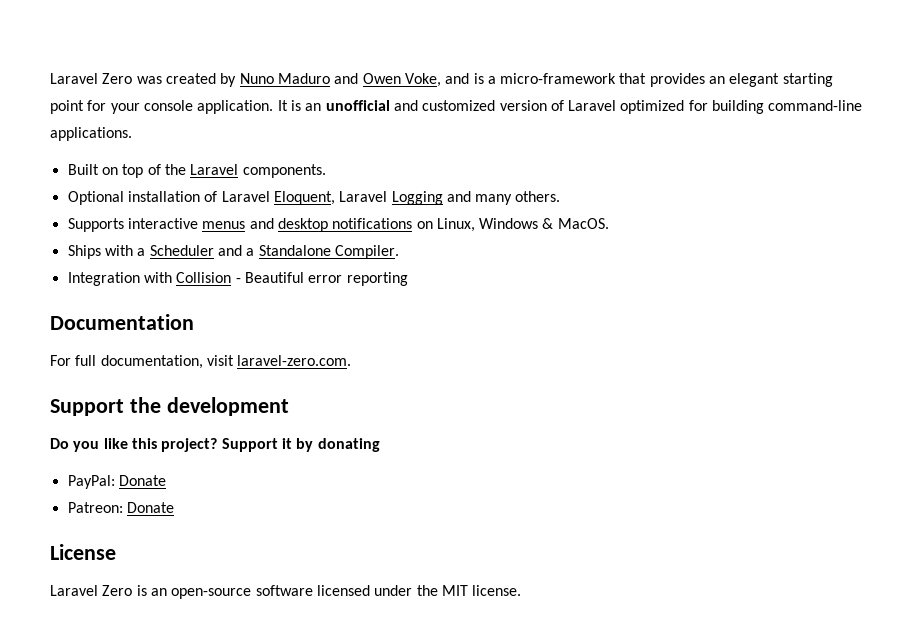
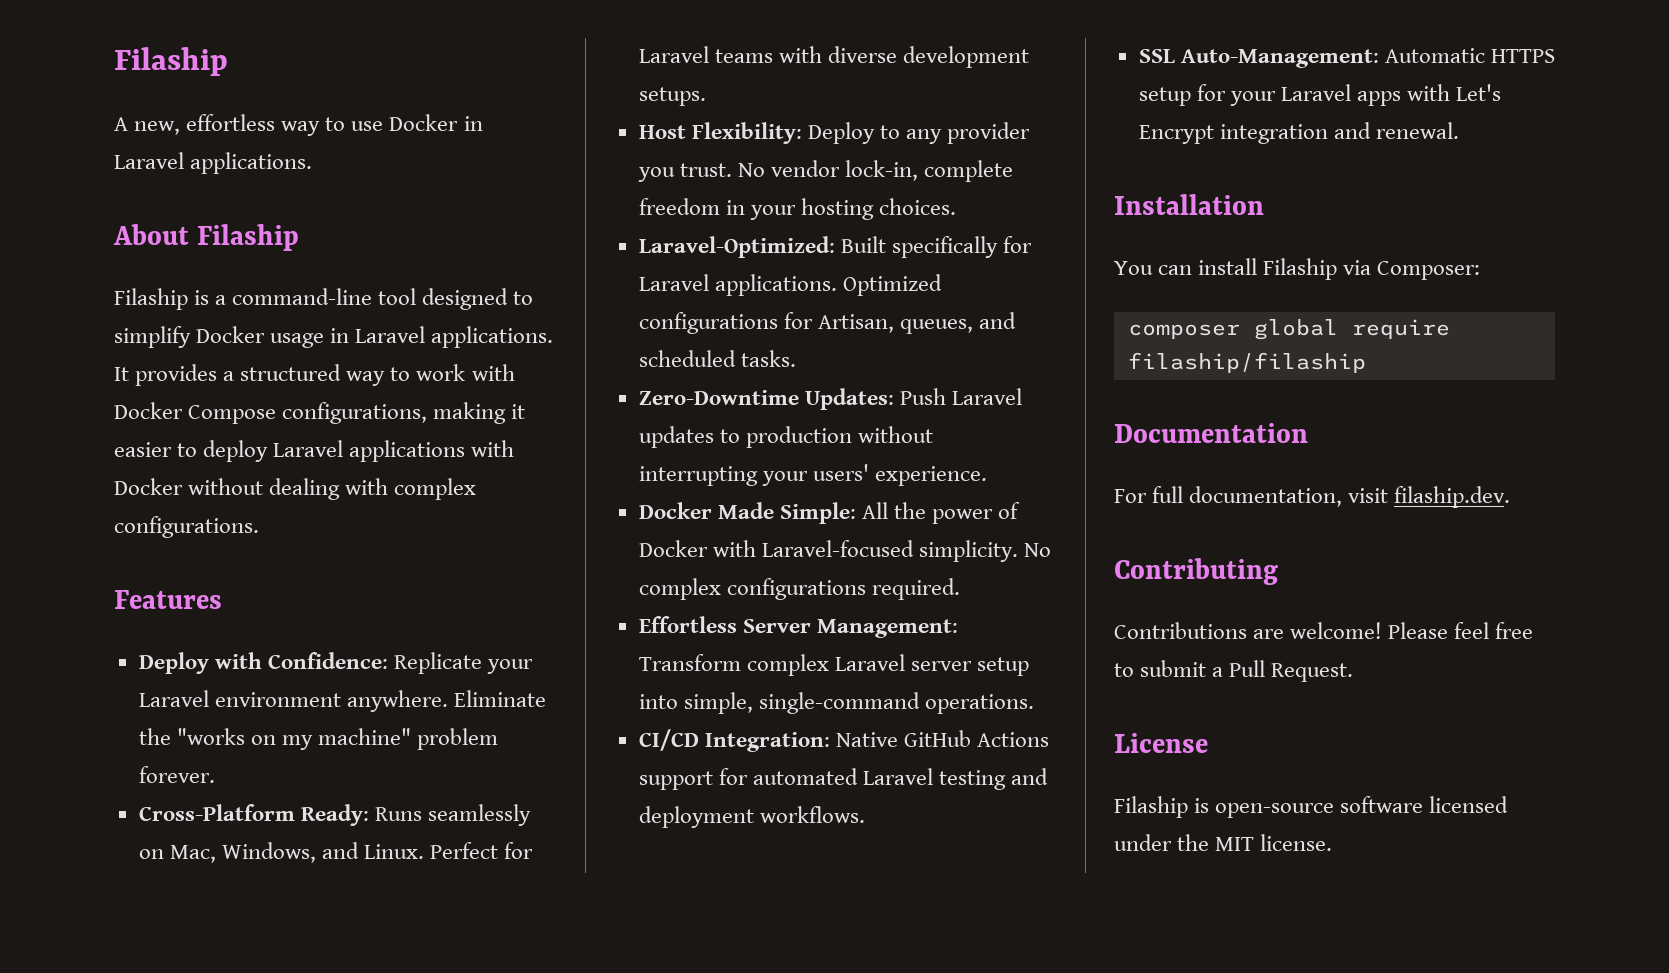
[50,73,833,87] [50,100,863,114] [50,127,132,141] [67,164,326,178] [67,191,561,205] [67,218,609,232] [67,245,399,259] [67,272,408,286] Laravel Zero was created by Nuno Maduro and Owen Voke, and is a micro-framework that provides an elegant starting point for your console application. It is an unofficial and customized version of Laravel optimized for building command-line applications. // Built on top of the Laravel components. // Optional installation of Laravel Eloquent, Laravel Logging and many others. // Supports interactive menus and desktop notifications on Linux, Windows & MacOS. // Ships with a Scheduler and a Standalone Compiler. // Integration with Collision - Beautiful error reporting -> [114,47,228,76] [114,114,483,136] [114,152,313,174] [113,224,300,251] [114,288,534,310] [114,326,554,348] [114,364,515,386] [114,402,526,424] [114,440,515,462] [114,478,477,500] [114,516,259,538] [114,590,222,609] [138,652,534,674] [138,690,546,712] [138,728,499,750] [138,766,215,783] [138,804,531,826] [138,842,534,863] [638,46,1030,68] [638,87,706,106] [638,122,1031,144] [637,160,1014,182] [638,198,957,220] [638,236,1032,258] [638,274,942,296] [638,312,1017,334] [638,350,796,367] [638,388,1022,410] [638,426,933,448] [638,464,987,486] [638,502,1021,524] [638,540,1052,562] [638,578,960,600] [638,616,958,638] [638,654,1030,676] [638,692,1034,714] [638,729,1050,752] [638,768,1049,790] [638,806,865,828] [1138,48,1555,68] [1138,84,1502,106] [1138,122,1459,144] [1114,194,1264,215] [1114,258,1481,280] [1127,319,1450,340] [1127,352,1366,373] Filaship // A new, effortless way to use Docker in Laravel applications. // About Filaship // Filaship is a command-line tool designed to simplify Docker usage in Laravel applications. It provides a structured way to work with Docker Compose configurations, making it easier to deploy Laravel applications with Docker without dealing with complex configurations. // Features // Deploy with Confidence: Replicate your Laravel environment anywhere. Eliminate the "works on my machine" problem forever. // Cross-Platform Ready: Runs seamlessly on Mac, Windows, and Linux. Perfect for Laravel teams with diverse development setups. // Host Flexibility: Deploy to any provider you trust. No vendor lock-in, complete freedom in your hosting choices. // Laravel-Optimized: Built specifically for Laravel applications. Optimized configurations for Artisan, queues, and scheduled tasks. // Zero-Downtime Updates: Push Laravel updates to production without interrupting your users' experience. // Docker Made Simple: All the power of Docker with Laravel-focused simplicity. No complex configurations required. // Effortless Server Management: Transform complex Laravel server setup into simple, single-command operations. // CI/CD Integration: Native GitHub Actions support for automated Laravel testing and deployment workflows. // SSL Auto-Management: Automatic HTTPS setup for your Laravel apps with Let's Encrypt integration and renewal. // Installation // You can install Filaship via Composer: // composer global require filaship/filaship
[237,355,352,366] [50,397,289,416] [50,438,380,452] [67,475,166,489] [67,502,174,513] [50,544,116,560] [50,585,167,596] laravel-zero.com. // Support the development // Do you like this project? Support it by donating // PayPal: Donate // Patreon: Donate // License // Laravel Zero is an -> [1394,486,1511,508] [1114,558,1278,585] [1114,622,1534,639] [1114,660,1354,682] [1114,733,1208,753] [1114,796,1210,818] filaship.dev. // Contributing // Contributions are welcome! Please feel free to submit a Pull Request. // License // Filaship is

